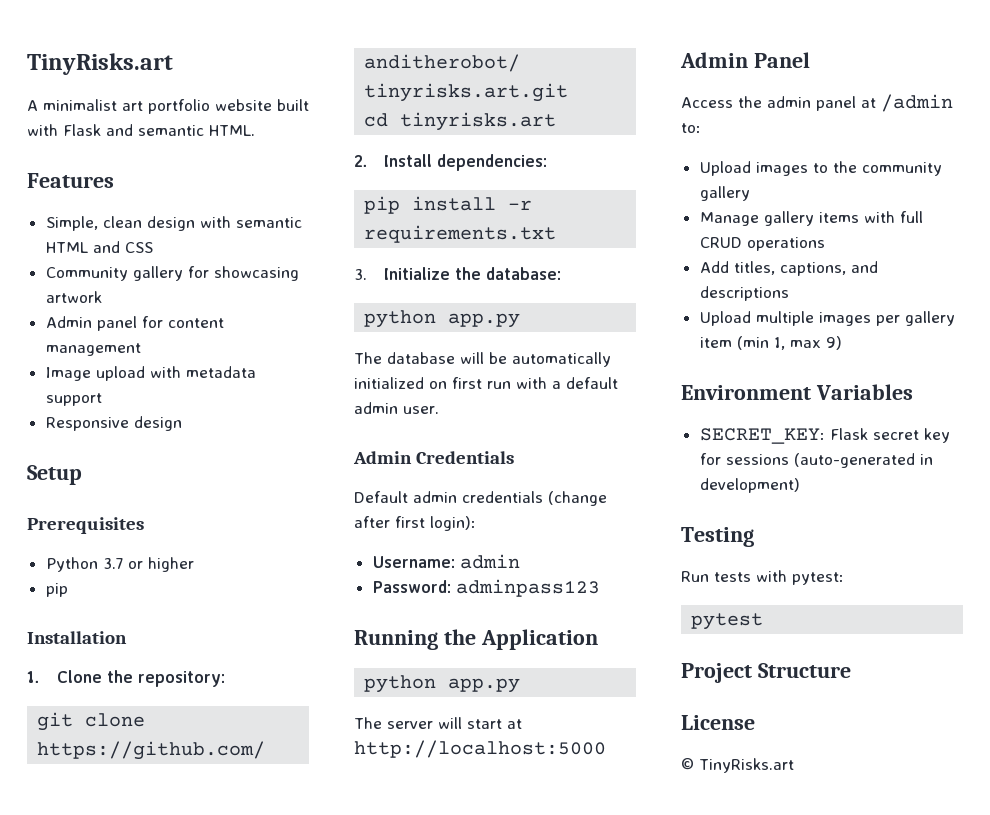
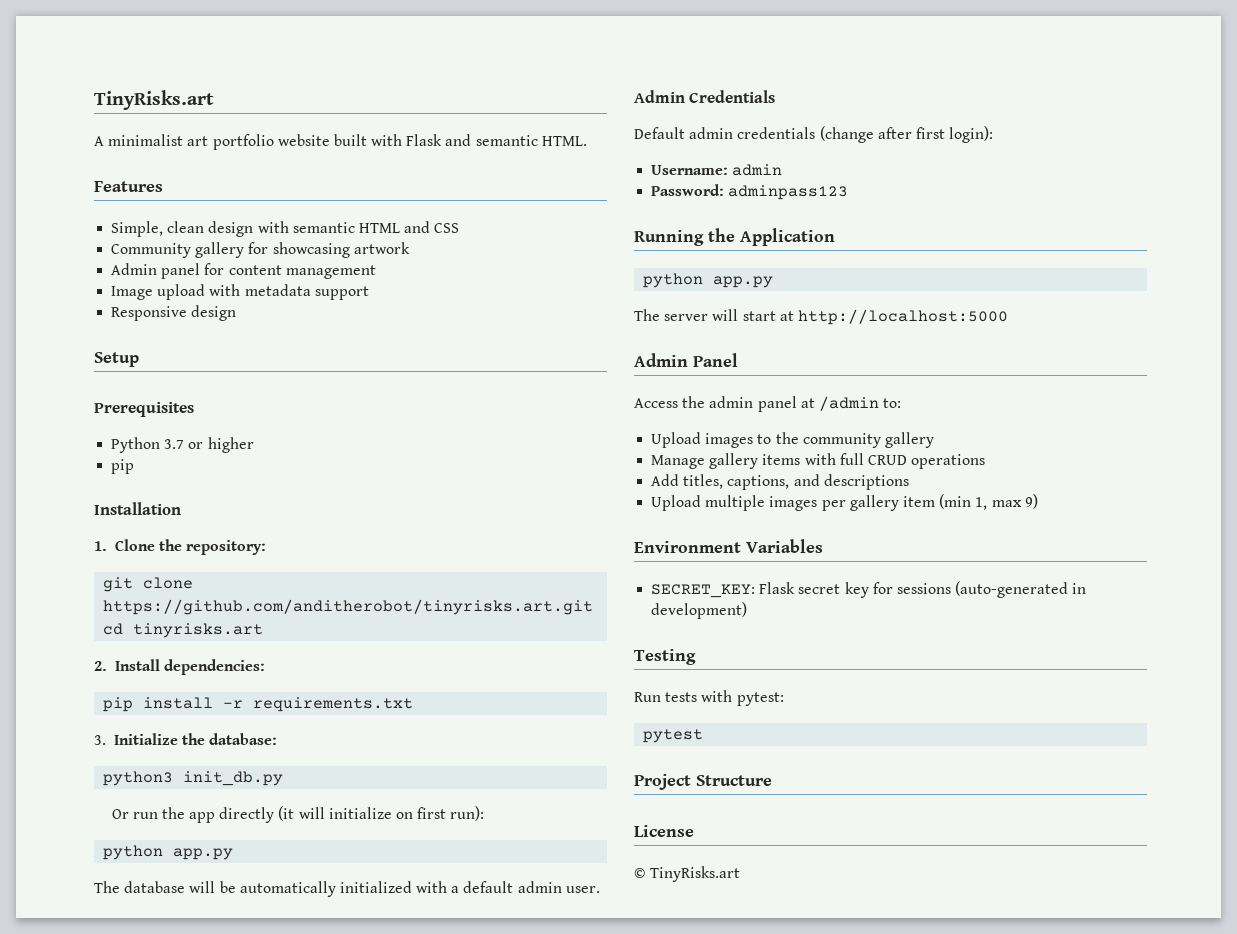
(561, 273) none -> [103,771,284,786] [111,806,485,823] // python3 init_db.py // Or run the app directly (it will initialize on first run):
[429,377,511,389] on first run -> (412, 887) none

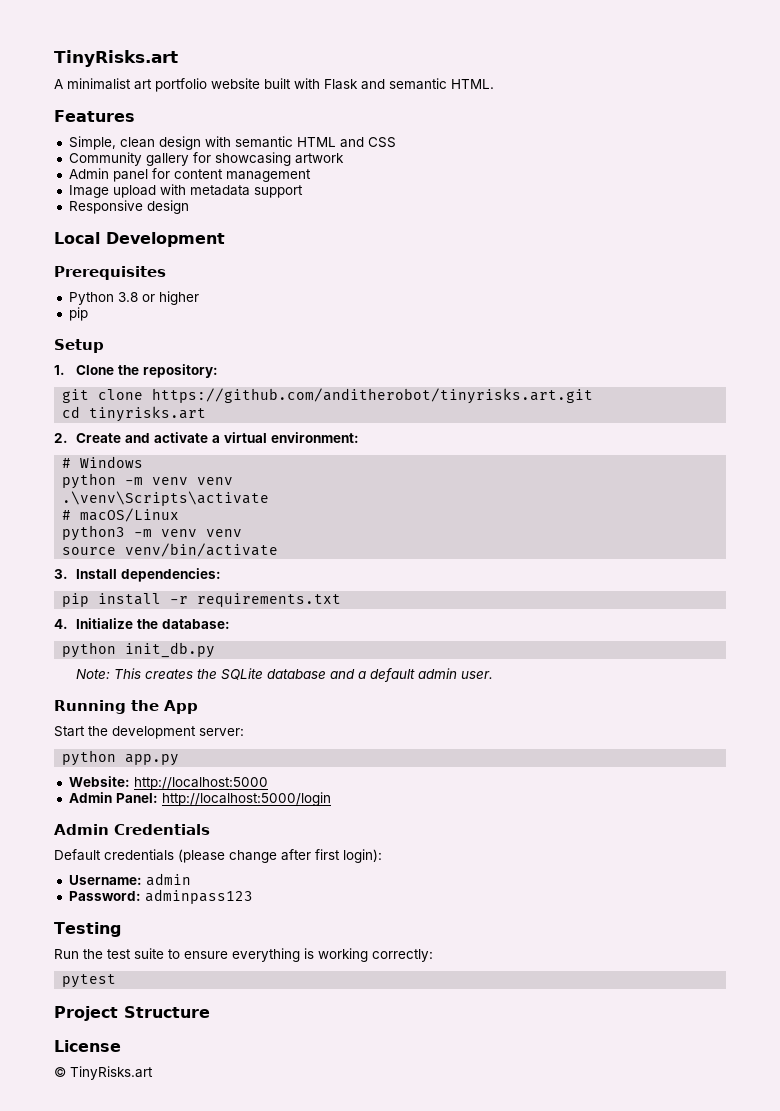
[94,352,139,367] Setup -> [54,232,225,247] Local Development
[164,439,185,449] 3.7 -> [117,292,138,302] 3.8
[94,502,181,515] Installation -> [54,339,104,353] Setup
(107, 666) none -> [76,432,360,443] [62,456,144,468] [62,473,234,489] [62,491,270,506] [62,508,180,522] [62,525,243,541] [62,543,279,557] [54,569,68,579] Create and activate a virtual environment: // # Windows // python -m venv venv // .\venv\Scripts\activate // # macOS/Linux // python3 -m venv venv // source venv/bin/activate // 3.
[94,735,106,745] 3. -> [54,619,68,629] 4.
[103,771,174,786] python3 -> [62,642,117,658] python
[111,806,485,823] [103,845,234,860] [94,881,600,897] Or run the app directly (it will initialize on first run): // python app.py // The database will be automatically initialized with a default admin user. -> [76,668,494,682] [54,700,198,714] [54,726,244,739] [62,750,180,766] [68,776,268,790] [68,792,331,806] Note: This creates the SQLite database and a default admin user. // Running the App // Start the development server: // python app.py // Website: http://localhost:5000 // Admin Panel: http://localhost:5000/login
[689,126,874,143] admin credentials (change -> [104,849,277,863] credentials (please change
[634,228,835,246] [643,273,774,288] [634,309,1008,325] [634,353,738,367] [634,396,902,412] [651,432,934,448] [651,453,986,469] [651,474,909,490] [651,494,1038,511] [634,539,823,553] [651,581,1087,598] [651,602,748,619] [634,649,696,665] [634,690,784,706] Running the Application // python app.py // The server will start at http://localhost:5000 // Admin Panel // Access the admin panel at /admin to: // Upload images to the community gallery // Manage gallery items with full CRUD operations // Add titles, captions, and descriptions // Upload multiple images per gallery item (min 1, max 9) // Environment Variables // SECRET_KEY: Flask secret key for sessions (auto-generated in development) // Testing // Run tests with pytest: -> [54,922,121,937] [54,948,433,962] Testing // Run the test suite to ensure everything is working correctly:

